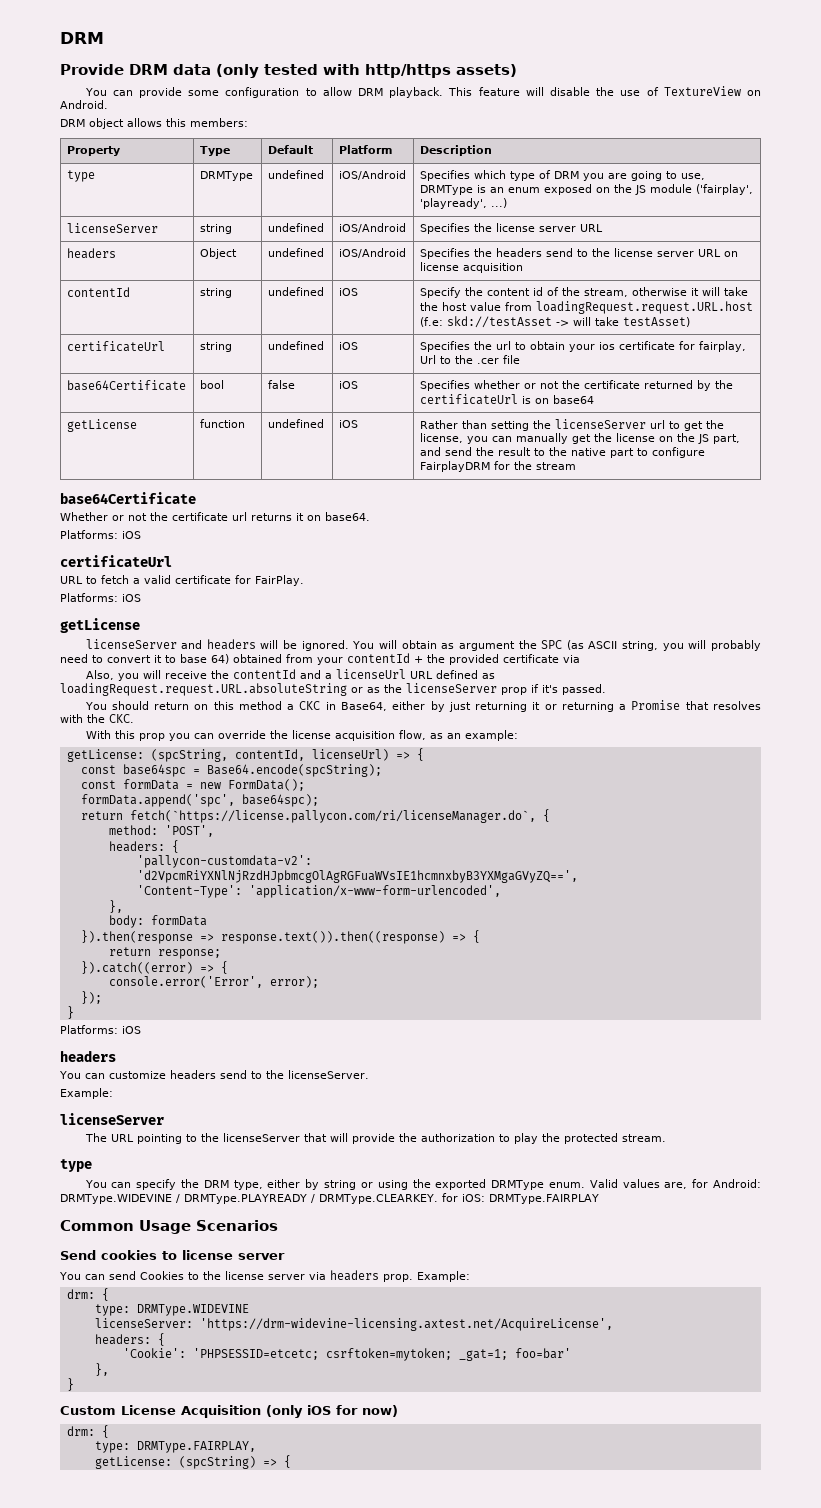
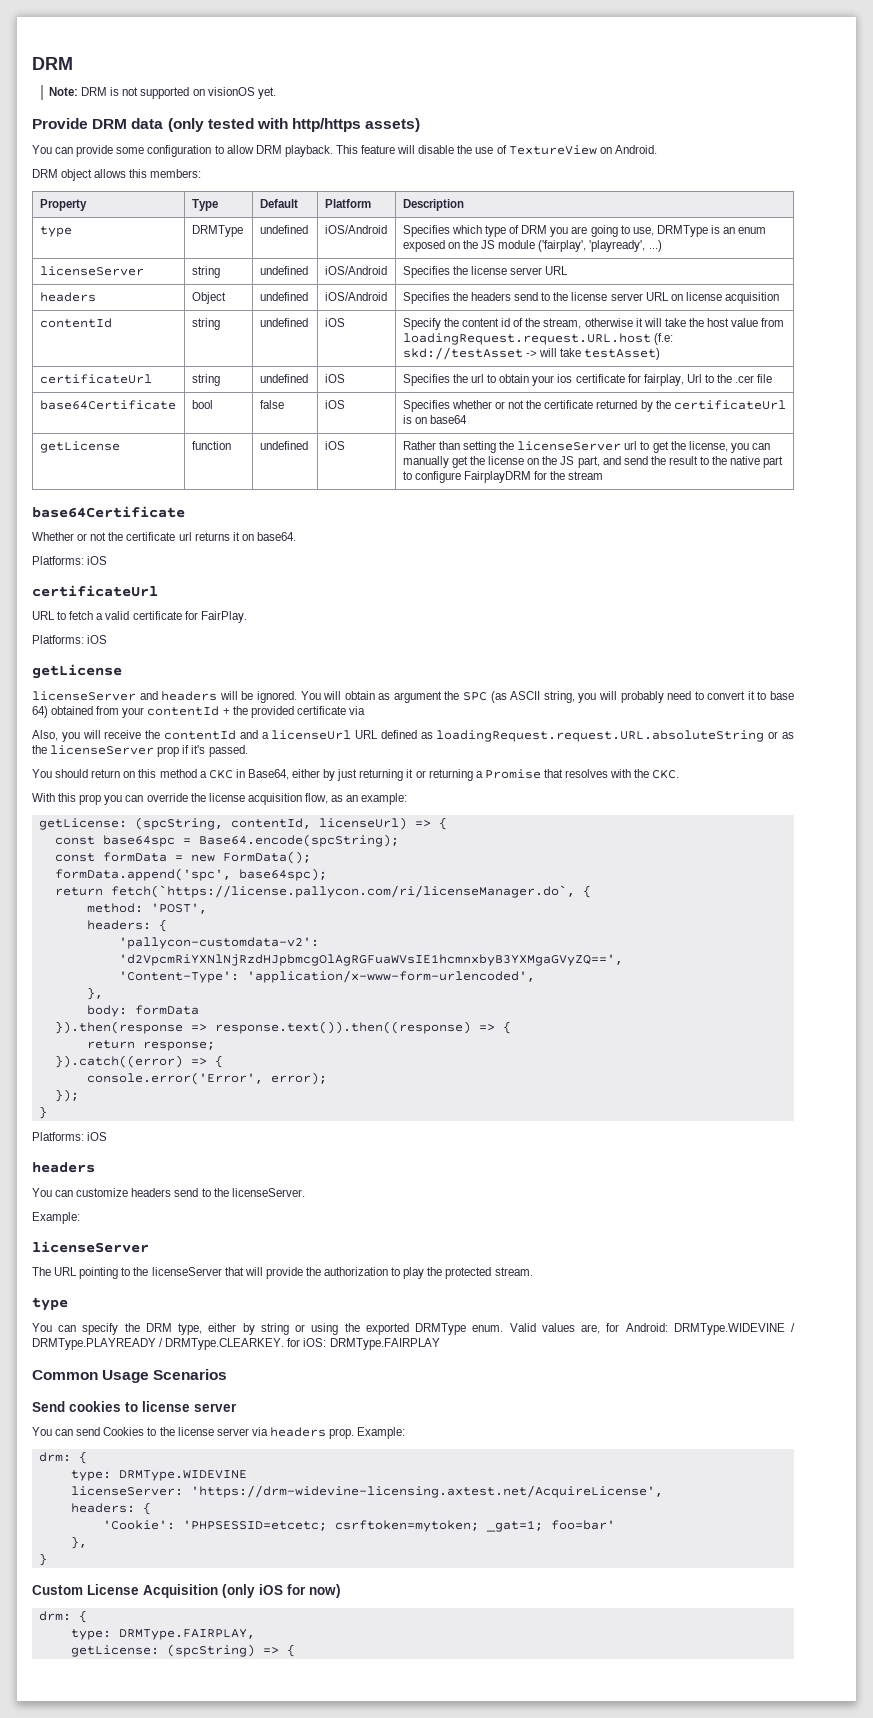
[60,32,104,44] DRM -> [32,57,73,70] [49,87,276,99] DRM // Note: DRM is not supported on visionOS yet.

